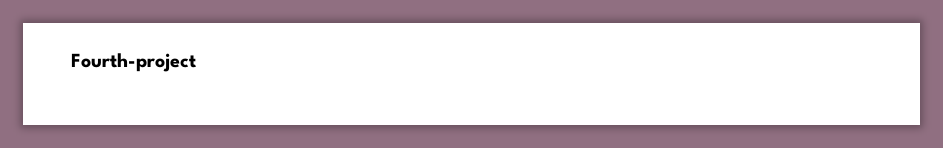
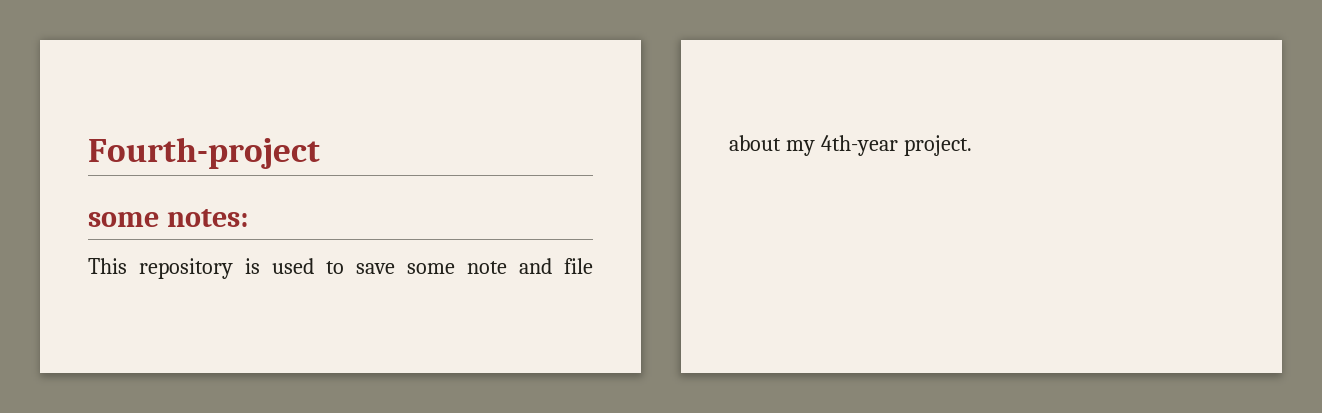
(196, 62) none -> [88,209,248,227] [88,258,593,279] [729,135,972,156] // some notes: // This repository is used to save some note and file about my 4th-year project.

